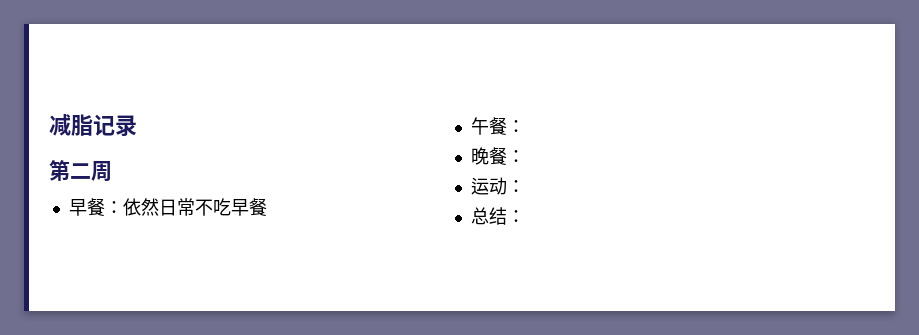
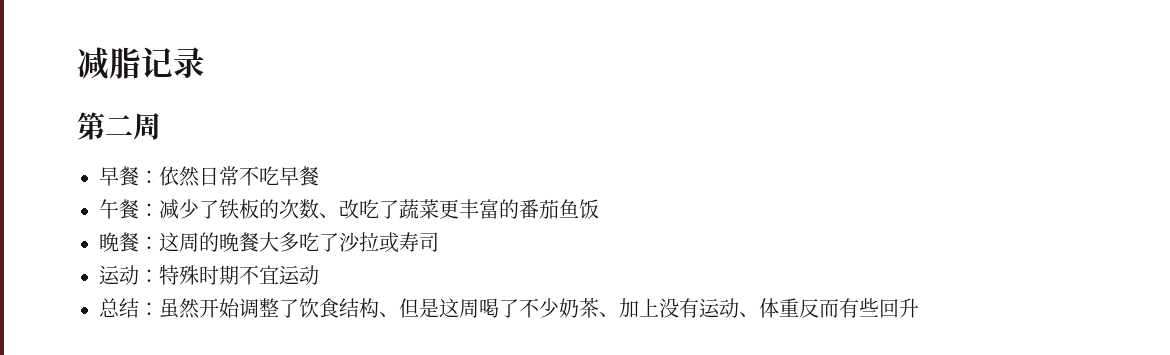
[470,147,525,165] [470,177,525,195] [470,207,525,225] // 晚餐： // 运动： // 总结： -> [159,199,599,219] [99,232,439,253] [99,265,319,285] [99,298,919,319] 减少了铁板的次数、改吃了蔬菜更丰富的番茄鱼饭 // 晚餐：这周的晚餐大多吃了沙拉或寿司 // 运动：特殊时期不宜运动 // 总结：虽然开始调整了饮食结构、但是这周喝了不少奶茶、加上没有运动、体重反而有些回升

